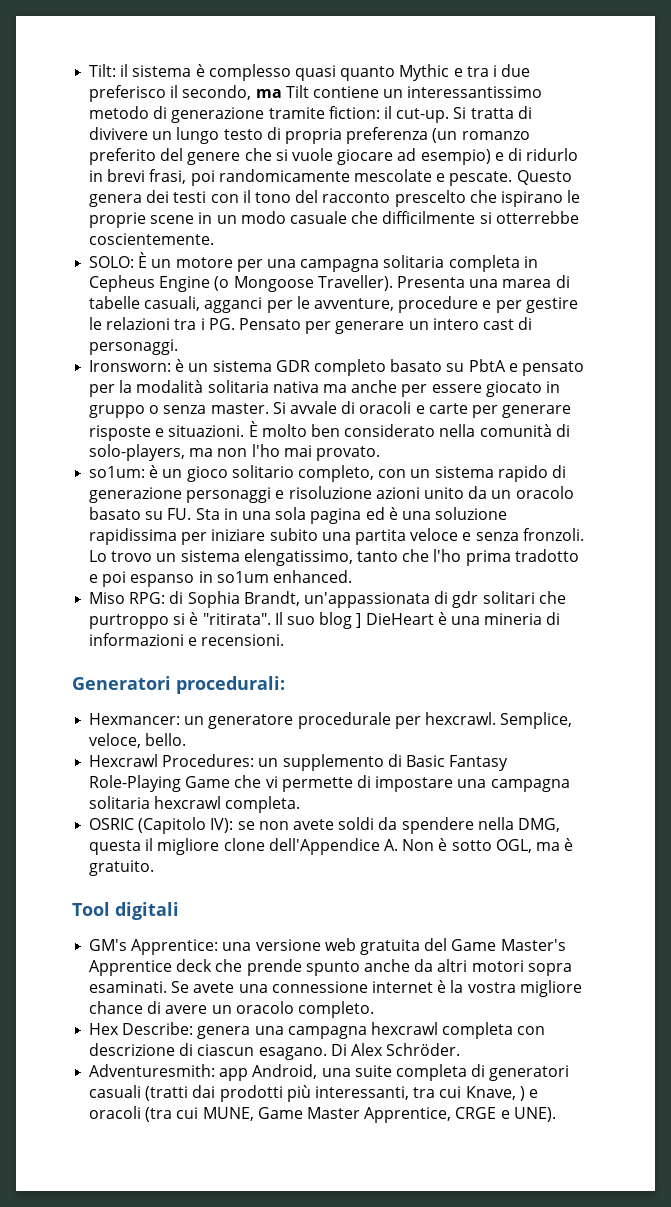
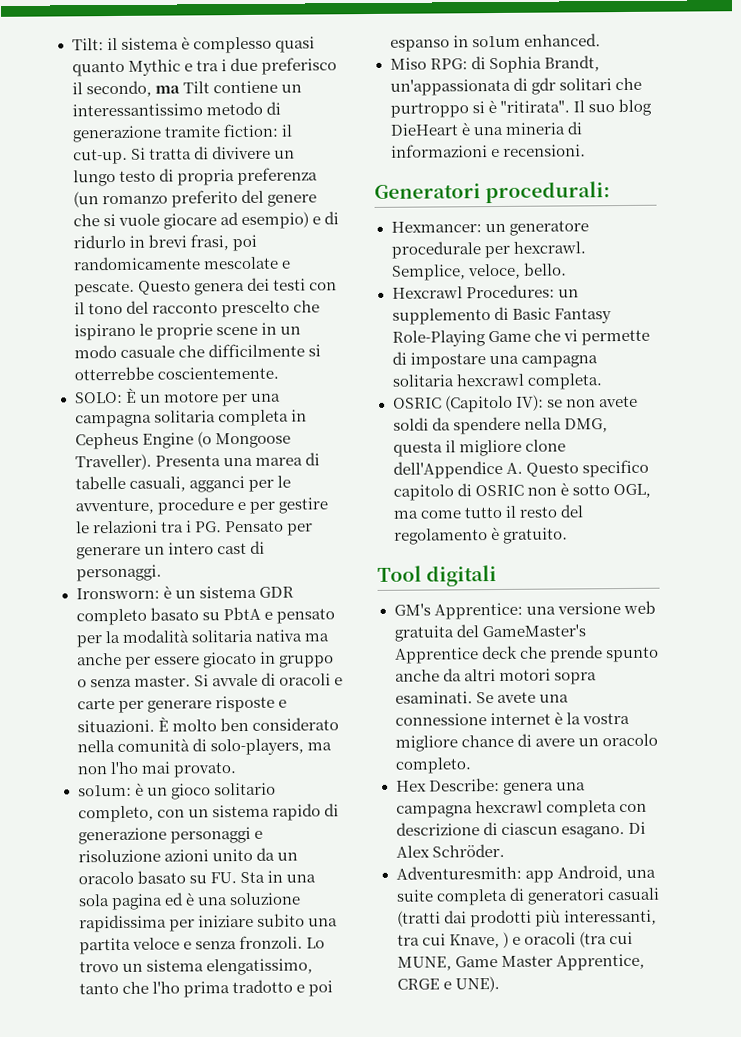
[356,613,362,628] ] -> (652, 107) none
[402,838,560,853] Non è sotto OGL, ma -> [525,459,649,478] [392,482,651,501] [392,504,583,519] [393,528,488,545] Questo specifico capitolo di OSRIC non è sotto OGL, ma come tutto il resto del regolamento
[451,939,566,951] Game Master's -> [481,624,586,638] GameMaster's

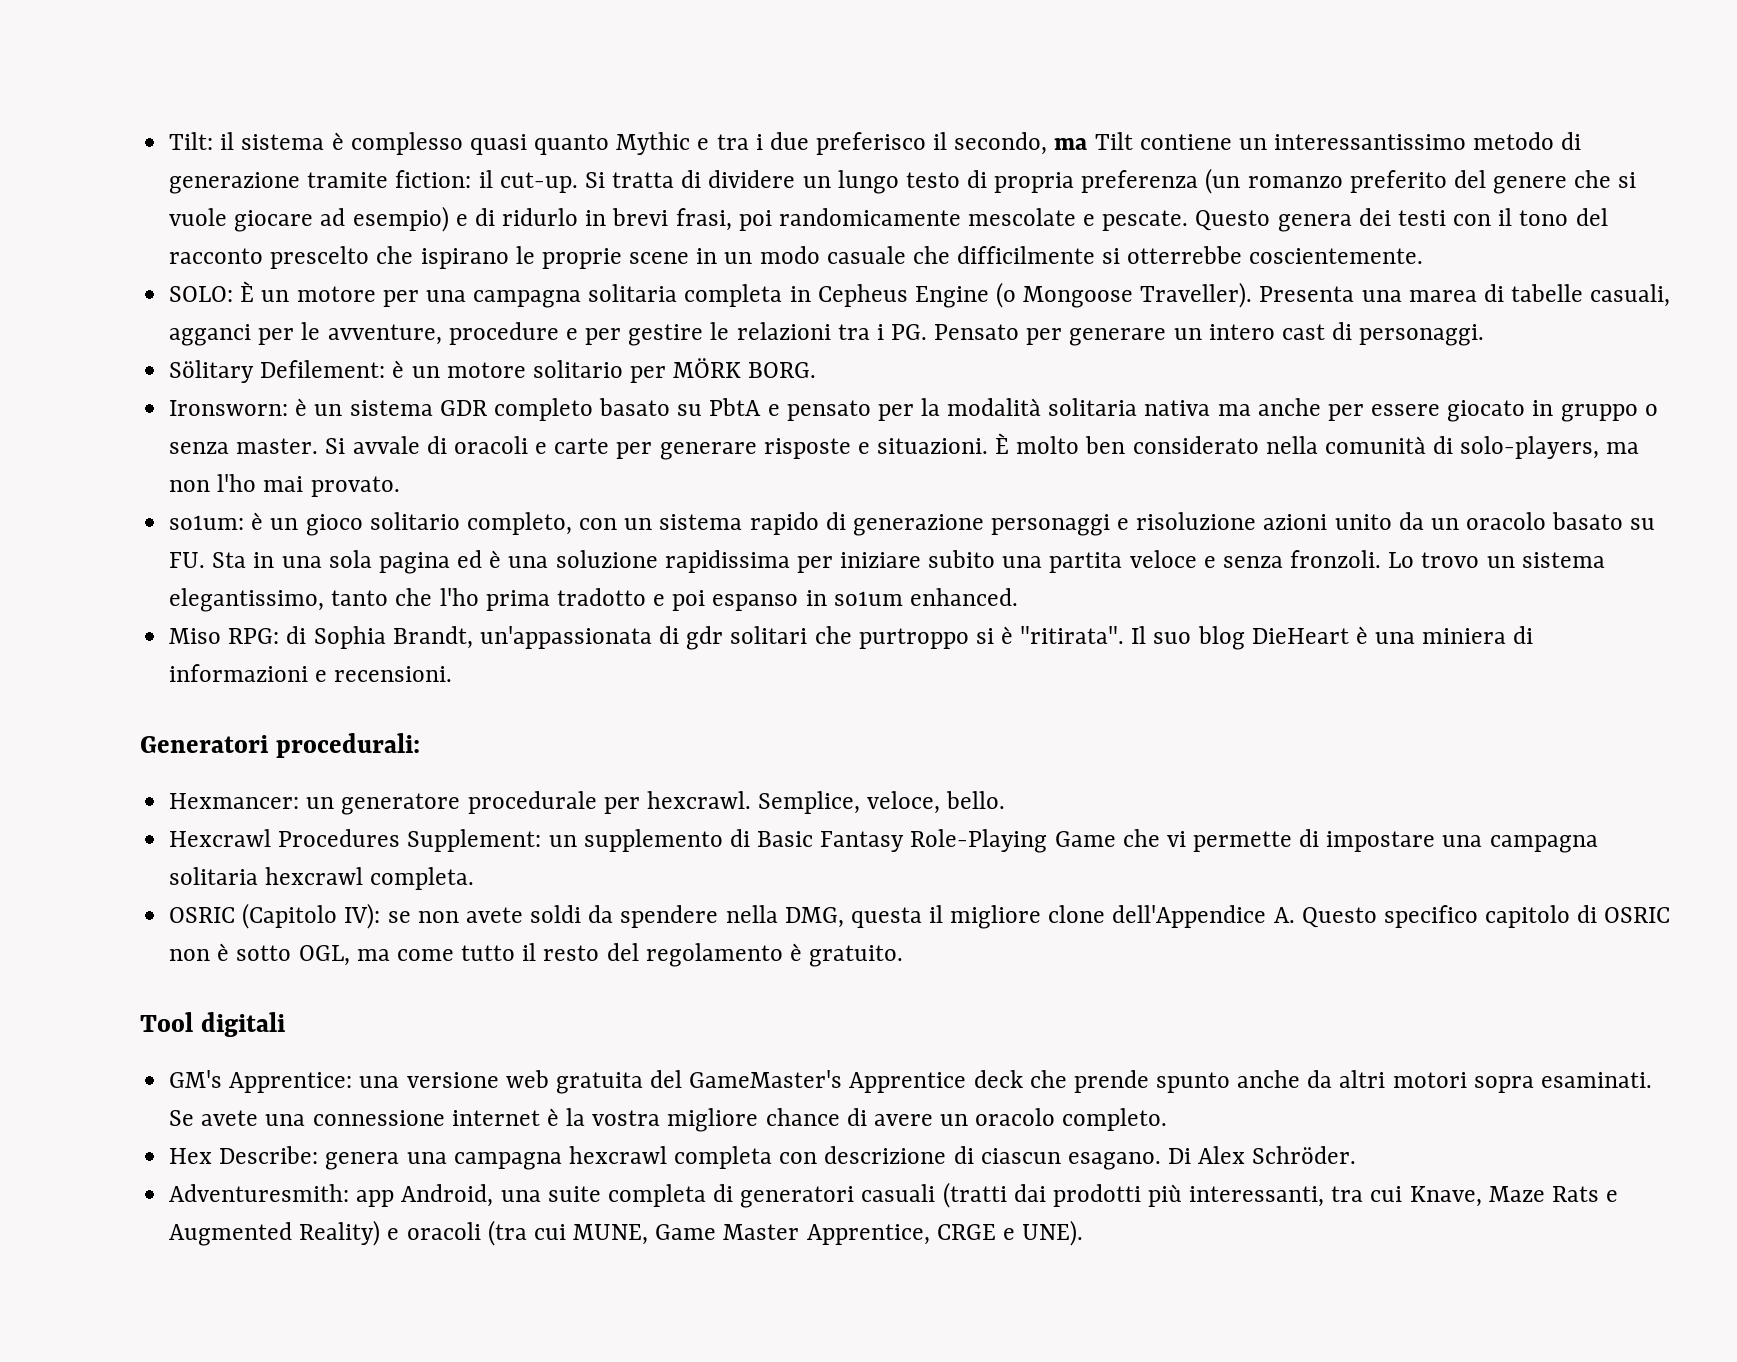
[211,145,271,160] divivere -> [708,170,796,188] dividere
(162, 573) none -> [169,358,817,383] // Sölitary Defilement: è un motore solitario per MÖRK BORG.
[205,958,313,976] elengatissimo, -> [169,588,325,612] elegantissimo,
[504,122,565,135] mineria -> [1422,628,1507,644] miniera
[465,284,555,299] Procedures: -> [278,829,542,852] Procedures Supplement:
[502,931,509,948] ) -> [1488,1186,1619,1202] [169,1220,381,1246] Maze Rats e Augmented Reality)

